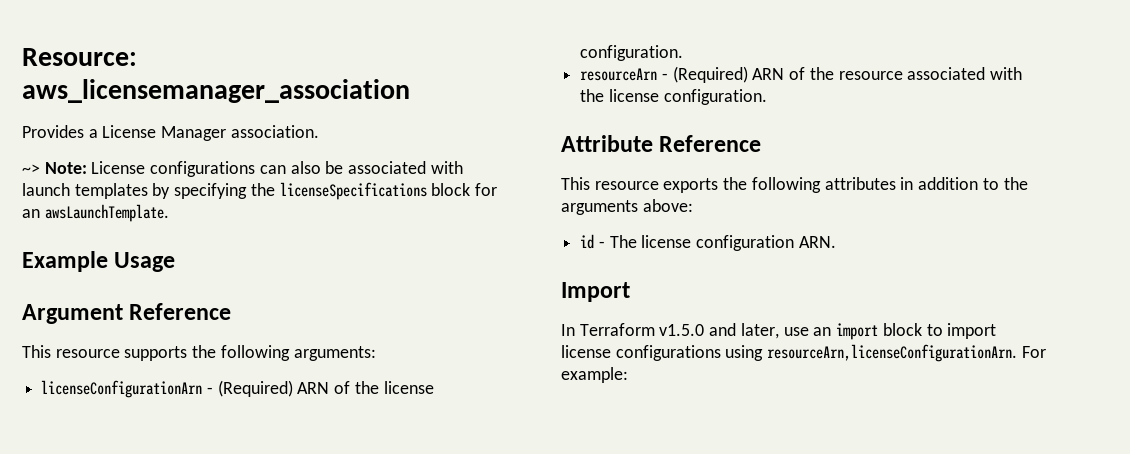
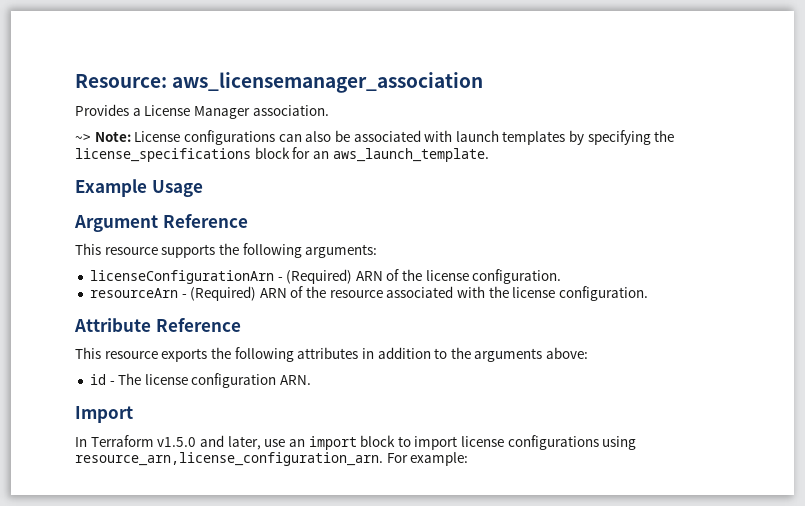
[279,182,427,200] licenseSpecifications -> [75,148,251,162] license_specifications
[44,204,169,222] awsLaunchTemplate. -> [332,148,489,162] aws_launch_template.
[767,344,1018,362] resourceArn,licenseConfigurationArn. -> [75,452,383,466] resource_arn,license_configuration_arn.

